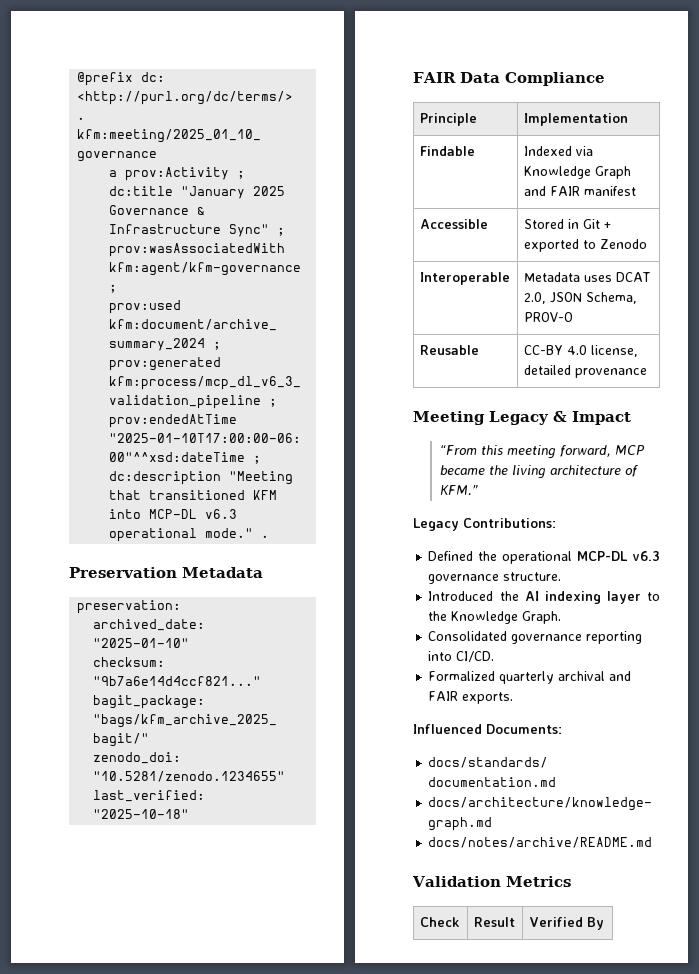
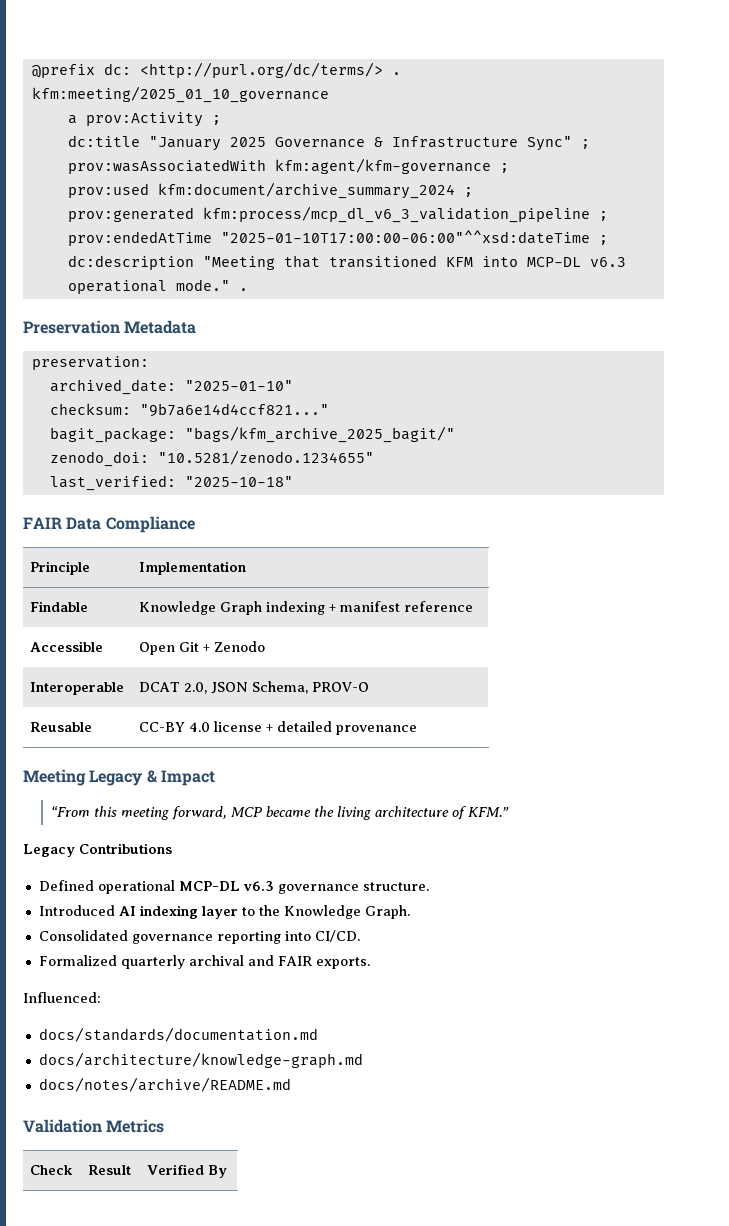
[523,146,593,156] [523,166,631,179] [523,186,580,196] Indexed via Knowledge Graph and FAIR -> [139,601,337,615] Knowledge Graph indexing +
(636, 191) none -> [404,601,474,612] reference
[523,219,611,229] [523,239,596,252] Stored in Git + exported to -> [139,642,211,655] Open Git +
[523,272,612,282] Metadata uses -> (125, 688) none
[590,345,638,357] license, -> [214,721,274,732] license +
[463,518,556,528] Contributions: -> [79,843,172,854] Contributions
[478,551,498,561] the -> (94, 885) none
[499,591,519,601] the -> (115, 910) none
[413,724,562,734] Influenced Documents: -> [23,992,101,1003] Influenced:

